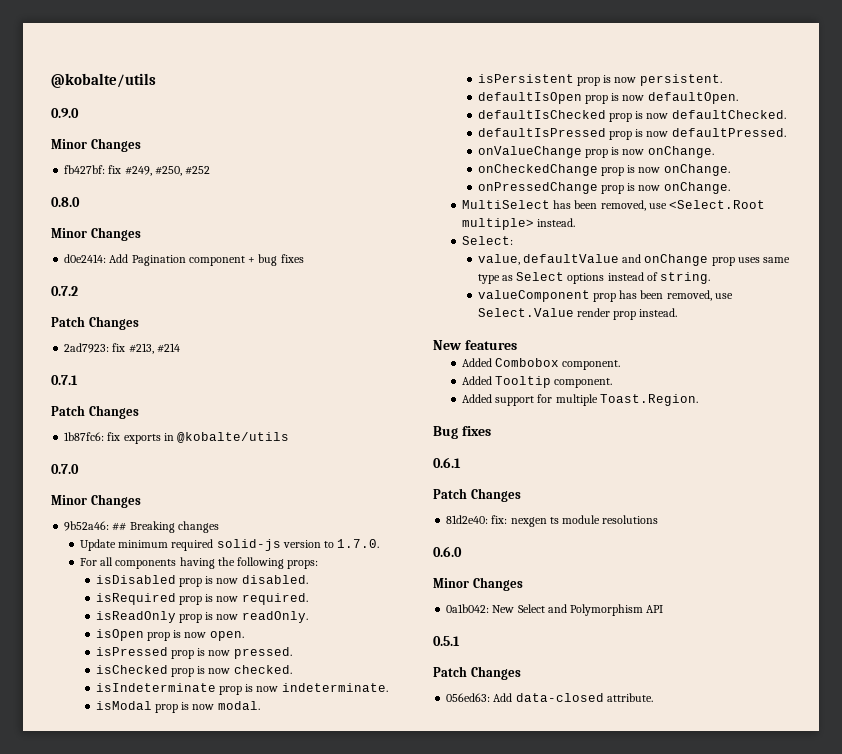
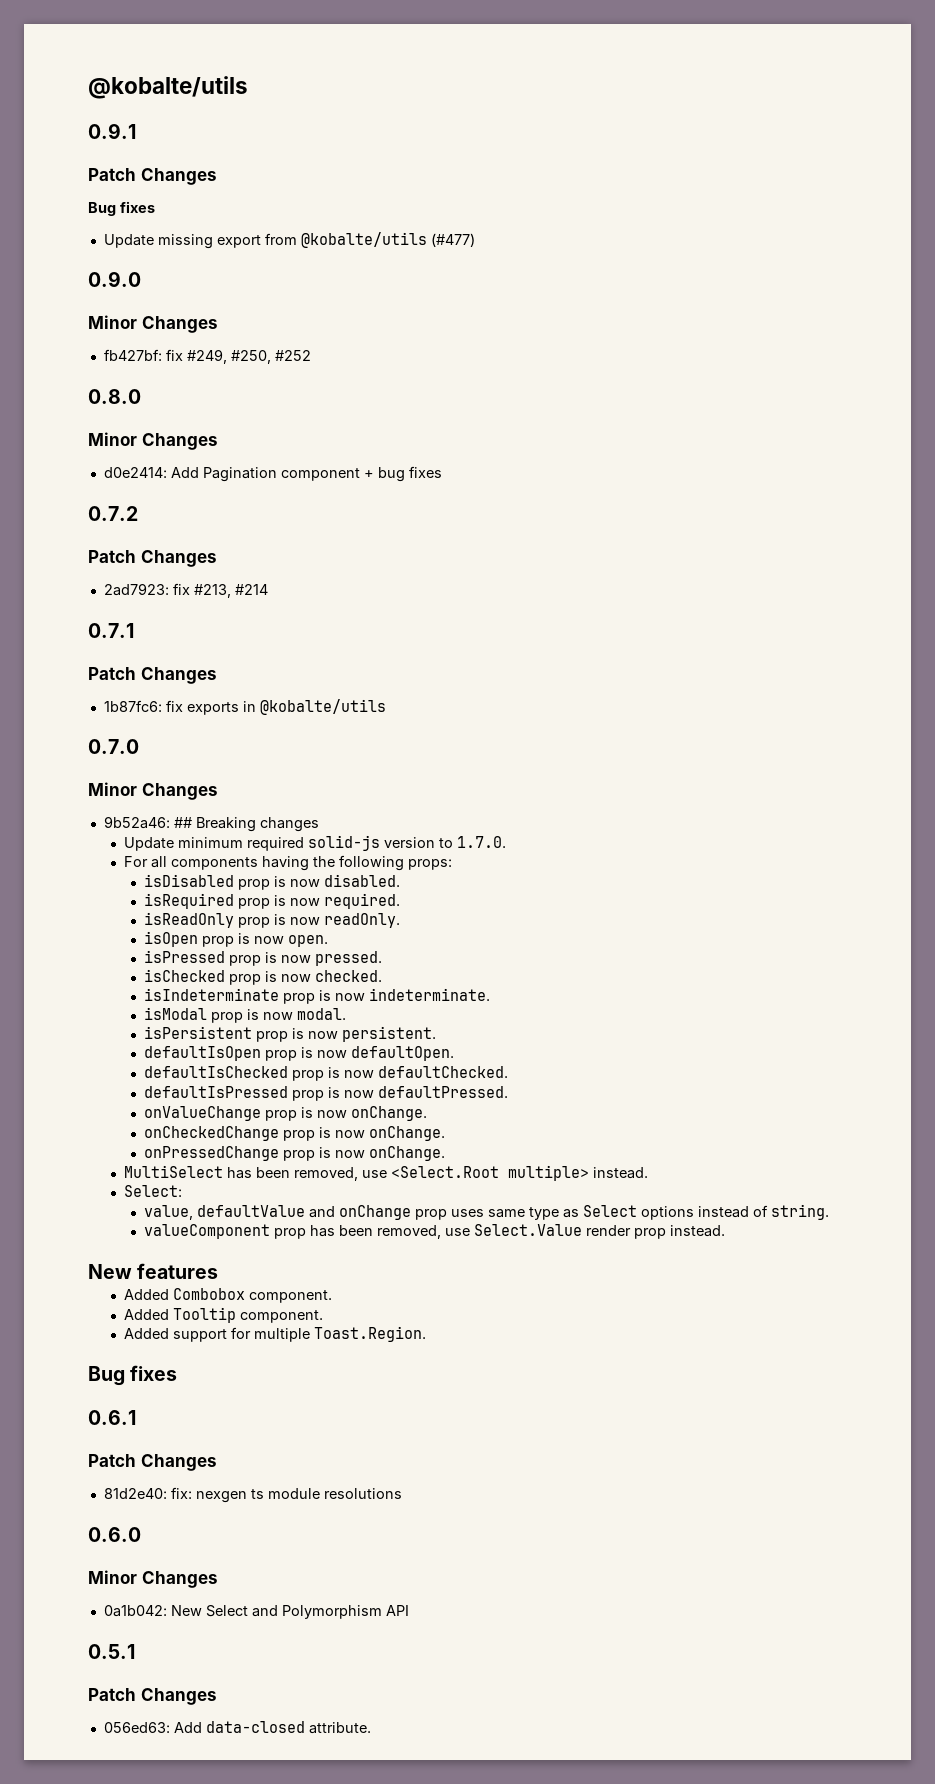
[51,73,156,88] @kobalte/utils -> [88,76,248,99] [88,123,136,139] [88,168,217,185] [88,201,155,216] [103,232,475,249] @kobalte/utils // 0.9.1 // Patch Changes // Bug fixes // Update missing export from @kobalte/utils (#477)

